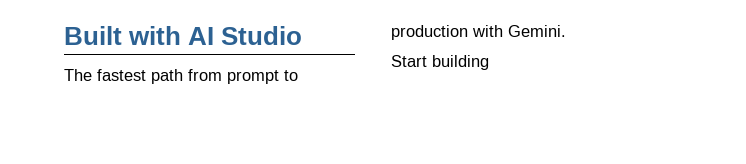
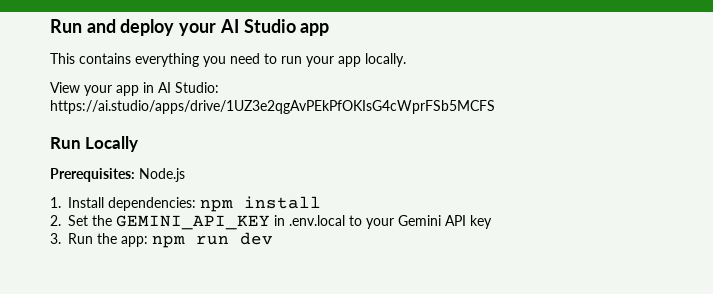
[64,26,303,45] [64,69,298,84] [391,25,566,40] [391,55,489,70] Built with AI Studio // The fastest path from prompt to production with Gemini. // Start building -> [50,19,330,36] [50,53,406,67] [50,82,219,96] [50,100,495,114] [50,136,139,152] [50,168,185,182] [50,196,321,212] [50,215,492,230] [50,232,273,248] Run and deploy your AI Studio app // This contains everything you need to run your app locally. // View your app in AI Studio: https://ai.studio/apps/drive/1UZ3e2qgAvPEkPfOKIsG4cWprFSb5MCFS // Run Locally // Prerequisites: Node.js // 1. Install dependencies: npm install // 2. Set the GEMINI_API_KEY in .env.local to your Gemini API key // 3. Run the app: npm run dev

